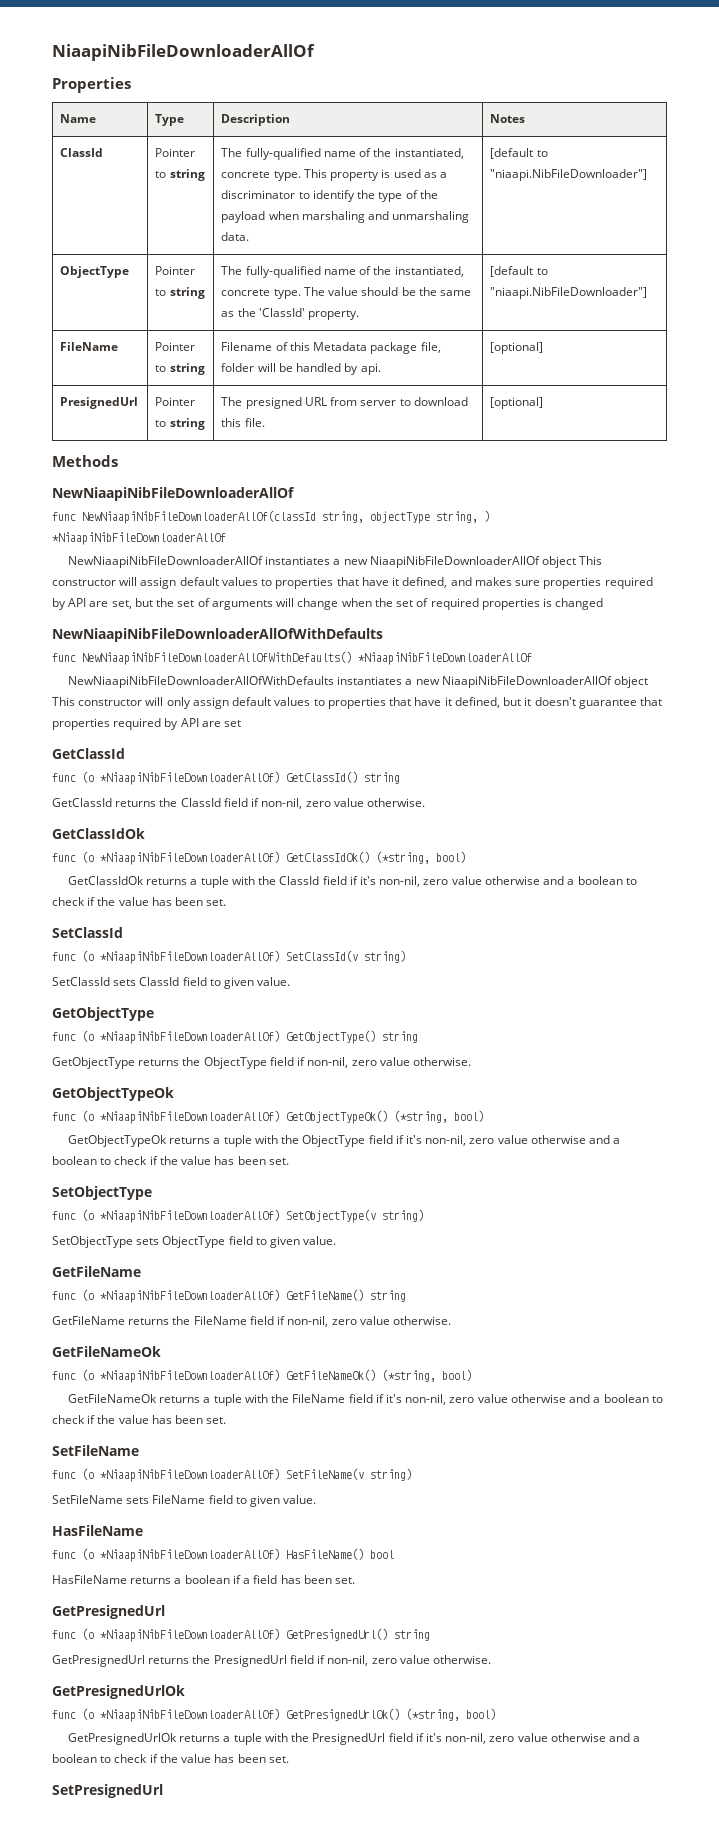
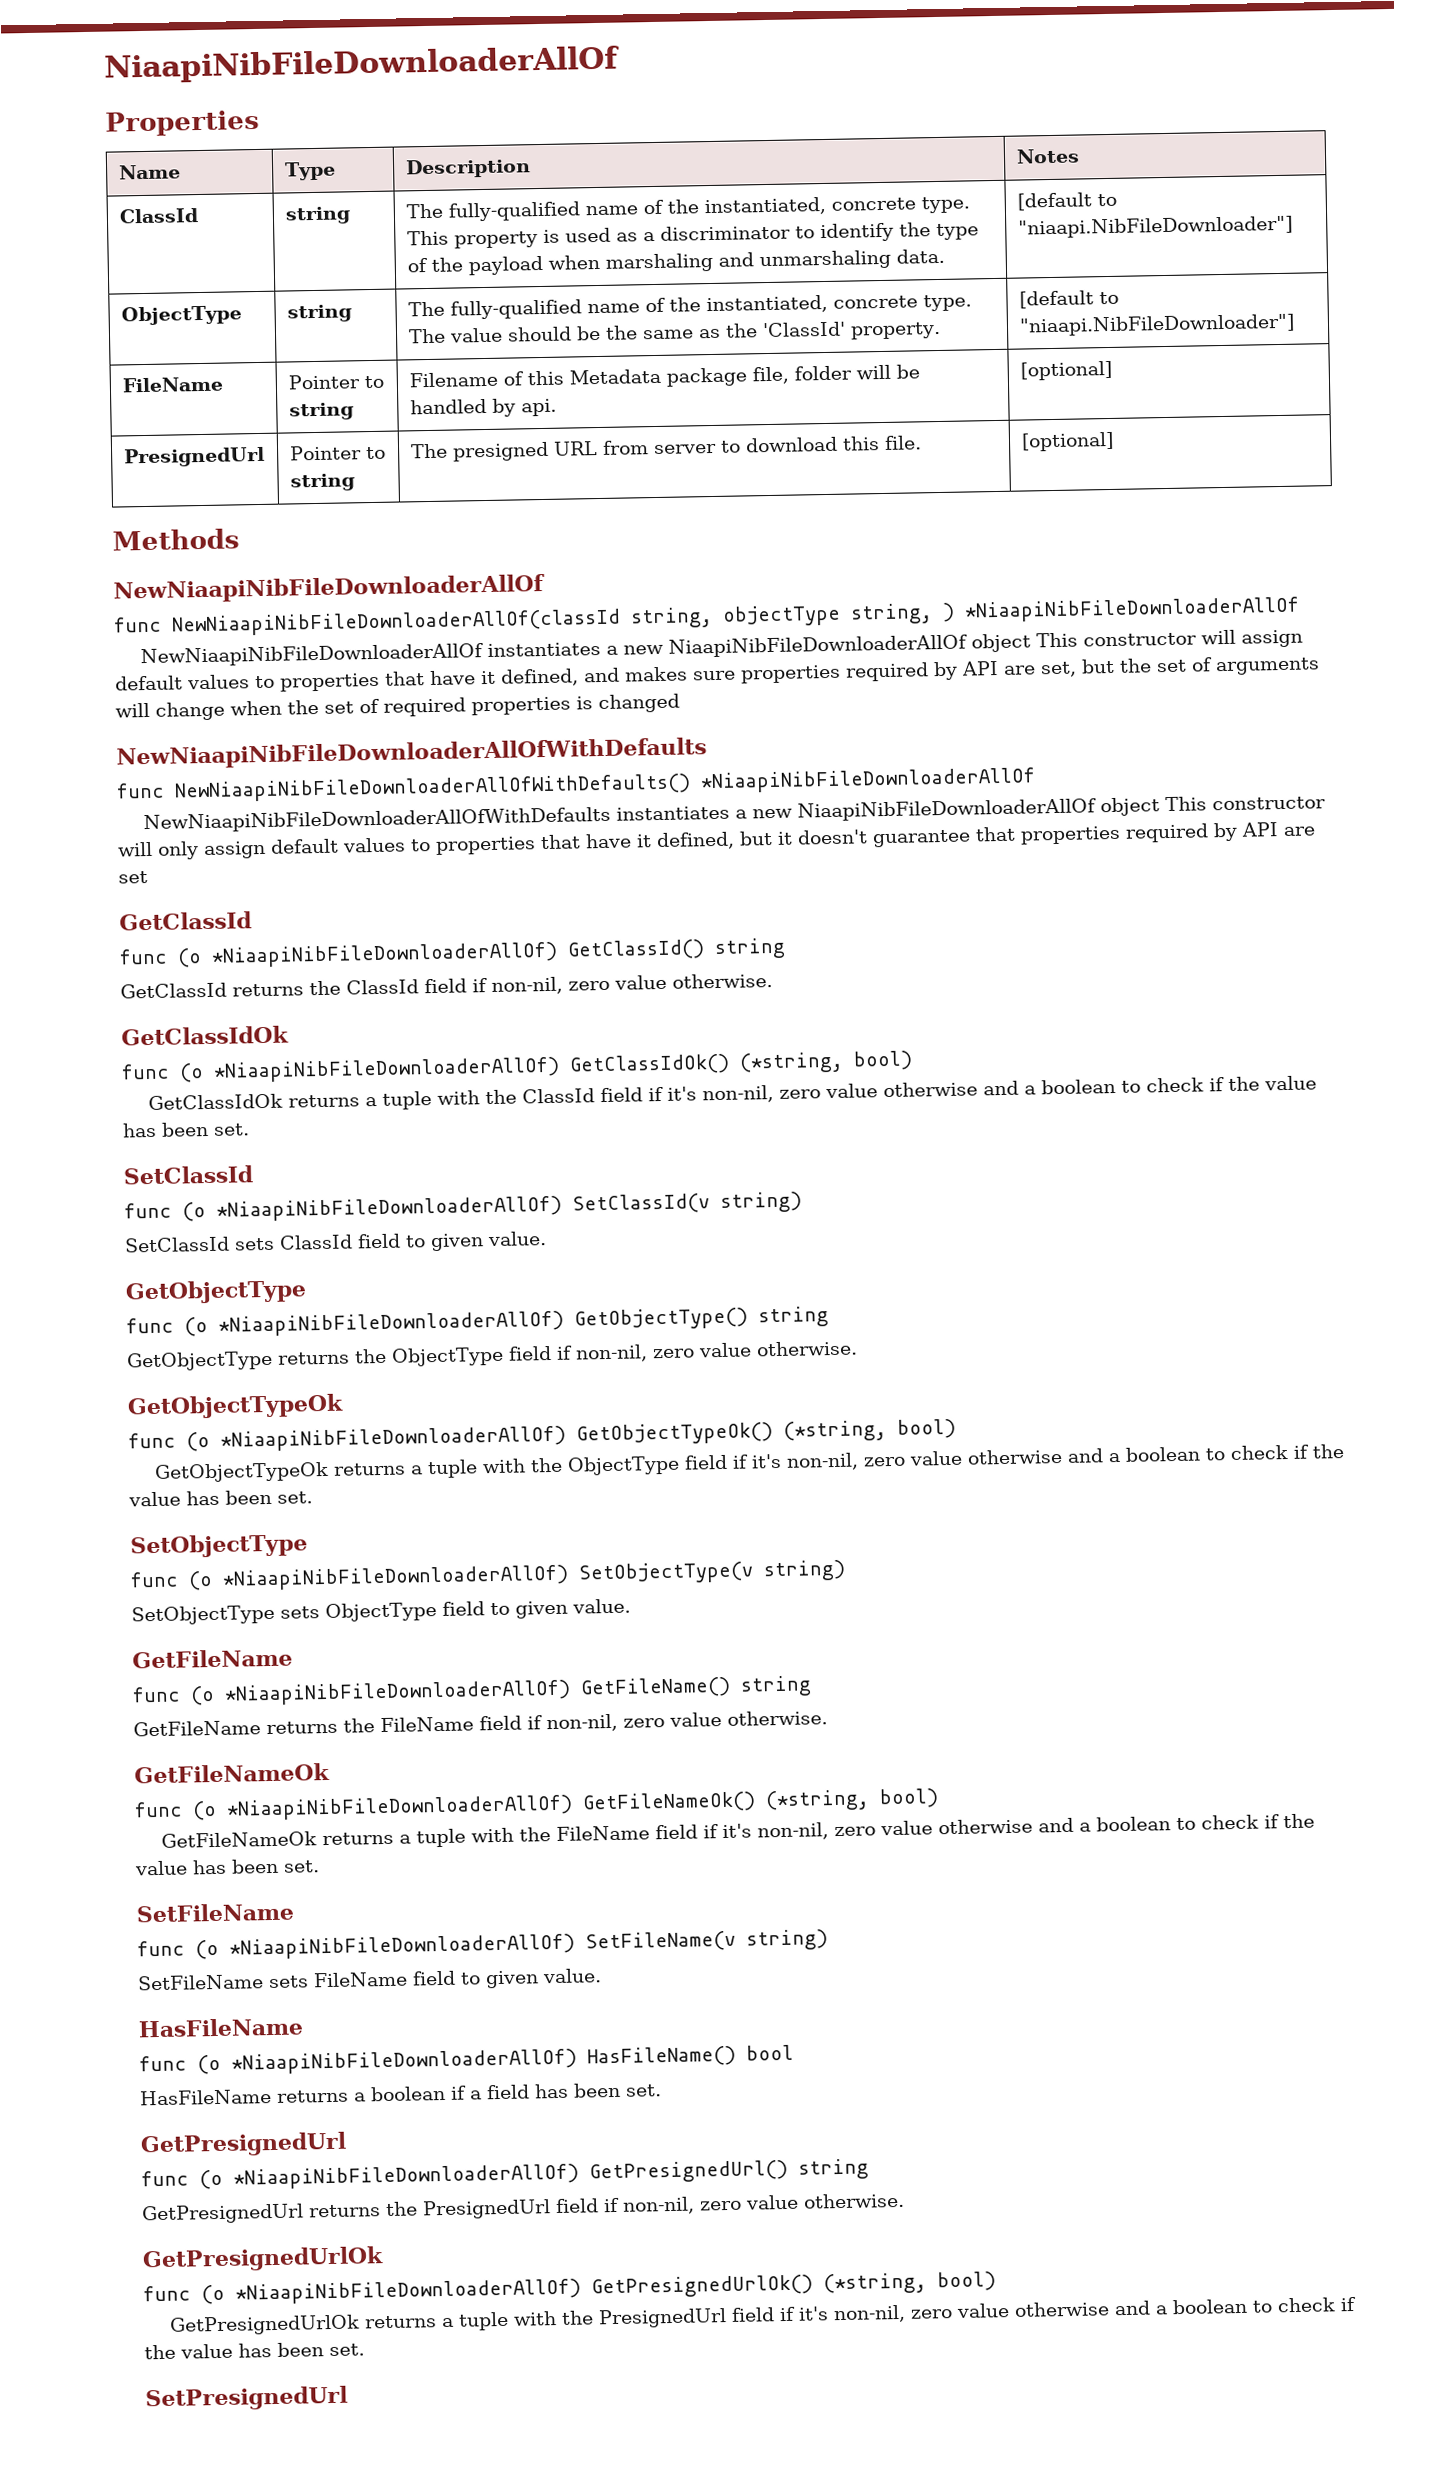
[155,148,196,157] [155,171,167,178] Pointer to -> (199, 216) none
[155,266,196,275] [155,289,167,296] Pointer to -> (242, 315) none

